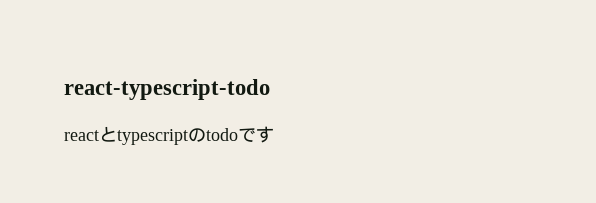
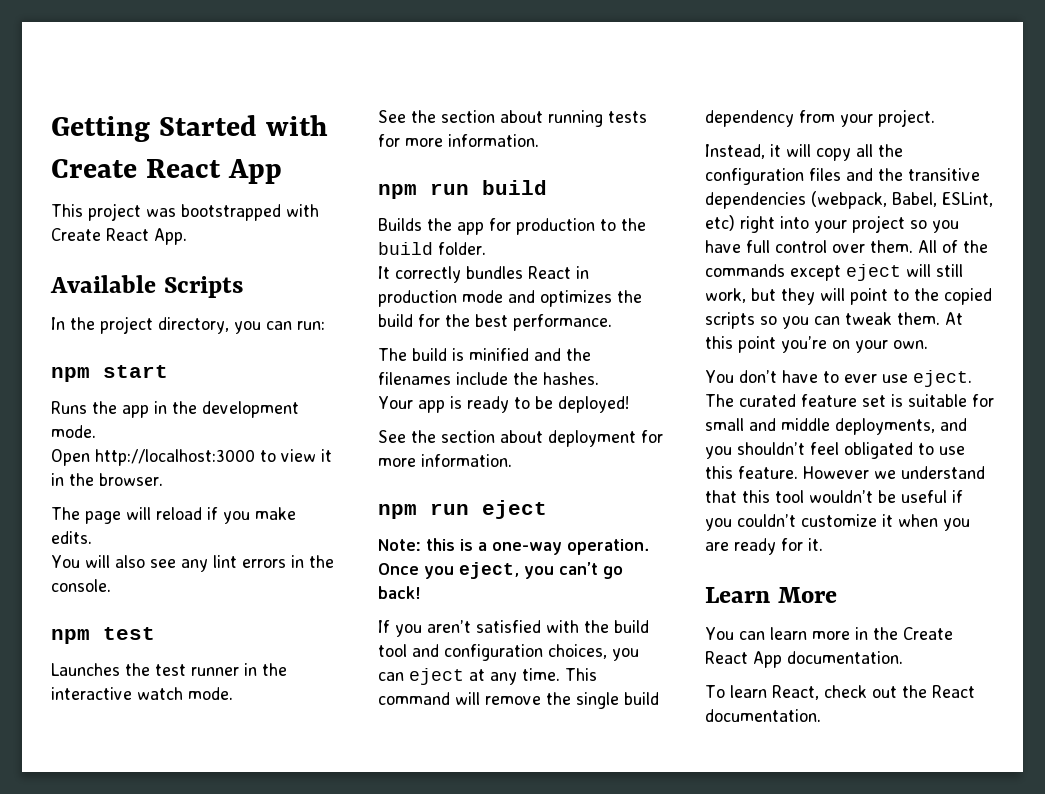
[64,79,270,100] [64,126,274,145] react-typescript-todo // reactとtypescriptのtodoです -> [51,115,328,142] [51,159,282,184] [51,203,319,221] [51,228,187,245] [50,275,243,298] [51,316,325,334] [51,365,168,382] [51,401,299,418] [51,425,96,438] [51,449,332,466] [51,473,163,486] [51,507,296,524] [51,531,92,544] [51,555,334,572] [51,579,111,592] [51,627,155,644] [51,663,287,676] [51,687,233,700] [378,110,647,127] [378,134,539,147] [378,180,547,199] [378,218,646,235] [378,242,486,255] [378,266,589,283] [378,290,642,307] [378,314,612,331] [378,348,591,361] [378,372,599,385] [378,396,629,413] [378,430,663,447] [378,454,512,467] [378,500,547,519] [378,538,649,555] [378,562,623,579] [378,586,421,599] [378,620,649,637] [378,644,639,661] [378,668,597,685] [378,692,659,709] [705,109,935,127] [705,144,903,161] [705,168,980,185] [705,191,993,209] [705,215,959,233] [705,240,988,253] [705,264,963,281] [705,288,992,305] [705,312,963,329] [705,336,928,353] [705,370,972,387] [705,394,994,407] [705,418,967,435] [705,442,965,459] [705,466,985,479] [705,490,963,503] [705,514,970,531] [705,538,823,555] [705,587,837,603] [705,627,953,640] [705,651,903,668] [705,685,975,700] [705,709,821,722] Getting Started with Create React App // This project was bootstrapped with Create React App. // Available Scripts // In the project directory, you can run: // npm start // Runs the app in the development mode. // Open http://localhost:3000 to view it in the browser. // The page will reload if you make edits. // You will also see any lint errors in the console. // npm test // Launches the test runner in the interactive watch mode. // See the section about running tests for more information. // npm run build // Builds the app for production to the build folder. // It correctly bundles React in production mode and optimizes the build for the best performance. // The build is minified and the filenames include the hashes. // Your app is ready to be deployed! // See the section about deployment for more information. // npm run eject // Note: this is a one-way operation. Once you eject, you can’t go back! // If you aren’t satisfied with the build tool and configuration choices, you can eject at any time. This command will remove the single build dependency from your project. // Instead, it will copy all the configuration files and the transitive dependencies (webpack, Babel, ESLint, etc) right into your project so you have full control over them. All of the commands except eject will still work, but they will point to the copied scripts so you can tweak them. At this point you’re on your own. // You don’t have to ever use eject. The curated feature set is suitable for small and middle deployments, and you shouldn’t feel obligated to use this feature. However we understand that this tool wouldn’t be useful if you couldn’t customize it when you are ready for it. // Learn More // You can learn more in the Create React App documentation. // To learn React, check out the React documentation.

